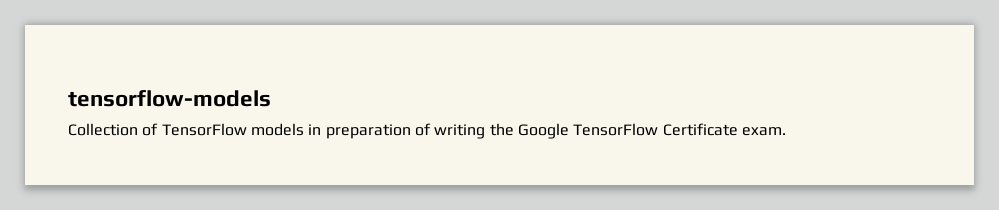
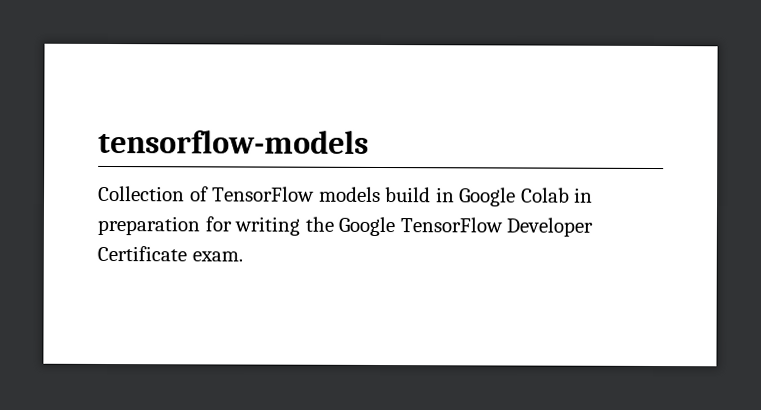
(304, 129) none -> [385,187,570,207] build in Google Colab
[414,123,431,136] of -> [204,216,232,232] for
(659, 129) none -> [506,217,594,237] Developer

